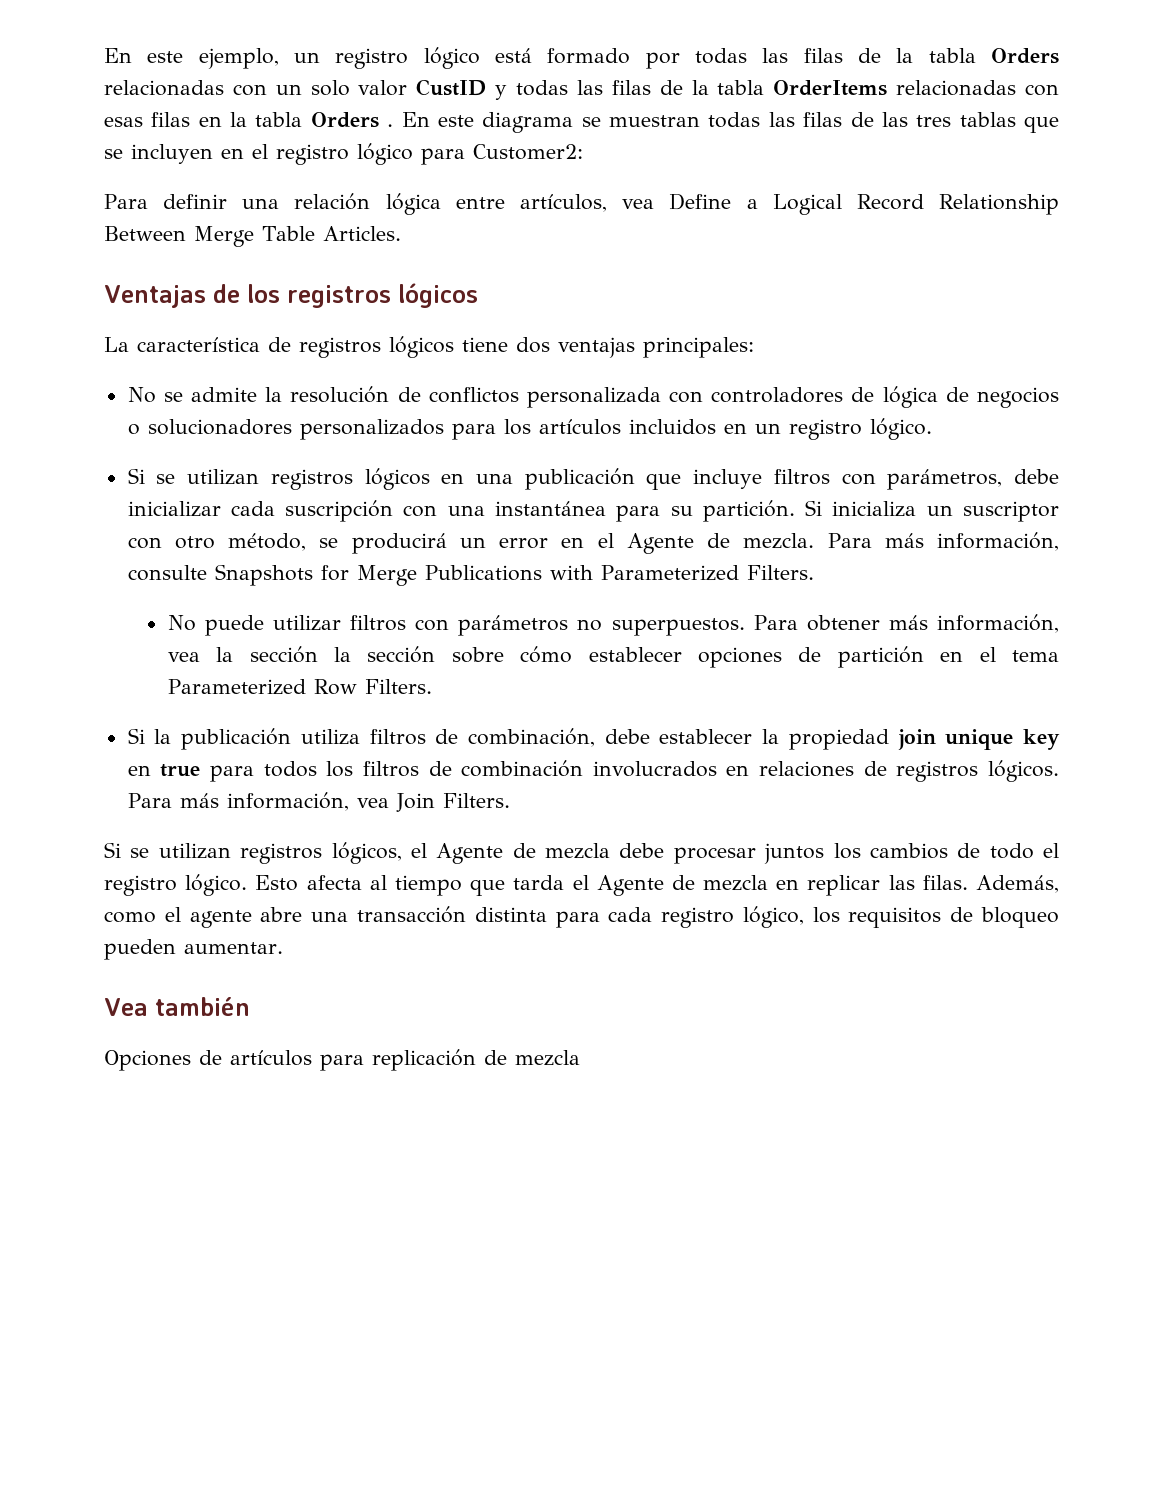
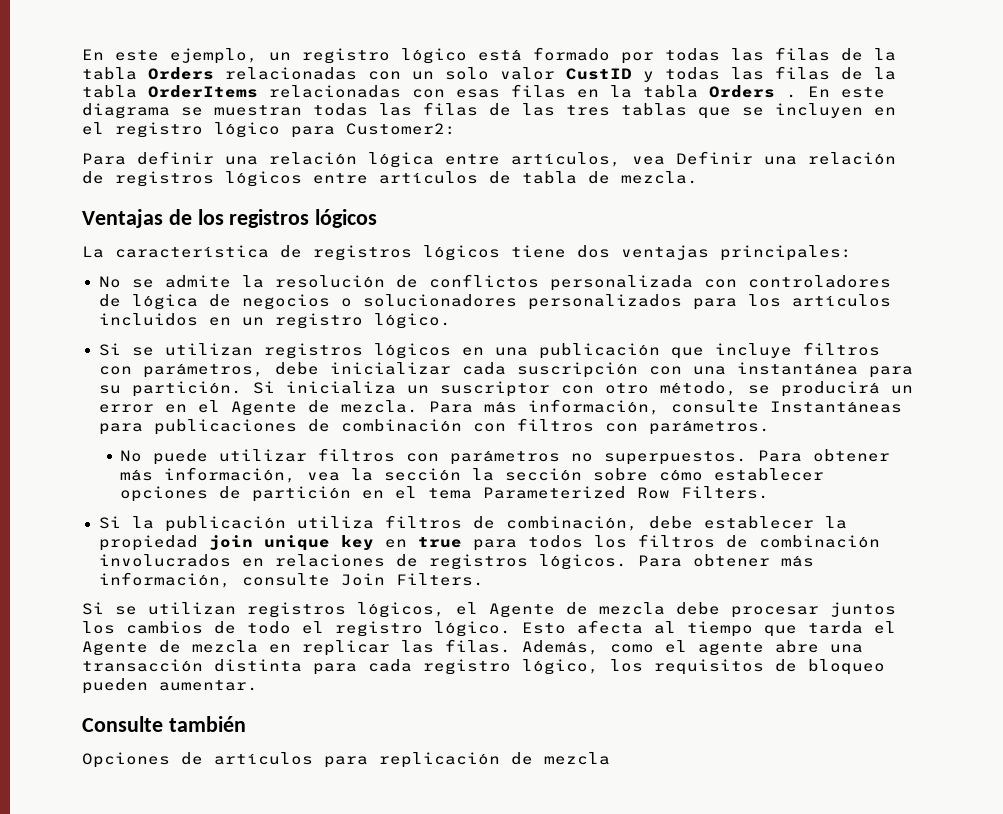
[669,193,1059,215] [104,226,401,247] Define a Logical Record Relationship Between Merge Table Articles. -> [676,151,896,165] [82,171,698,187] Definir una relación de registros lógicos entre artículos de tabla de mezcla.
[214,564,814,586] Snapshots for Merge Publications with Parameterized Filters. -> [769,401,902,413] [98,418,770,435] Instantáneas para publicaciones de combinación con filtros con parámetros.
[179,792,389,811] más información, vea -> [692,554,814,567] [98,572,330,588] obtener más información, consulte
[104,998,148,1016] Vea -> [82,716,163,732] Consulte

